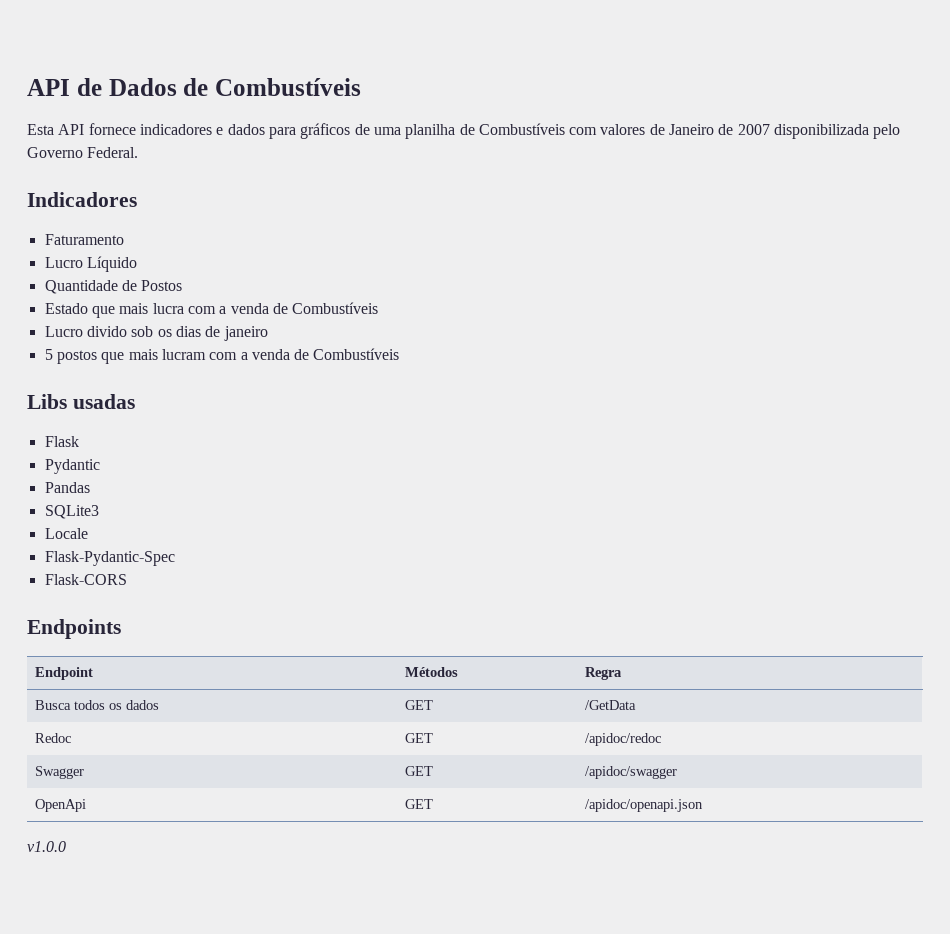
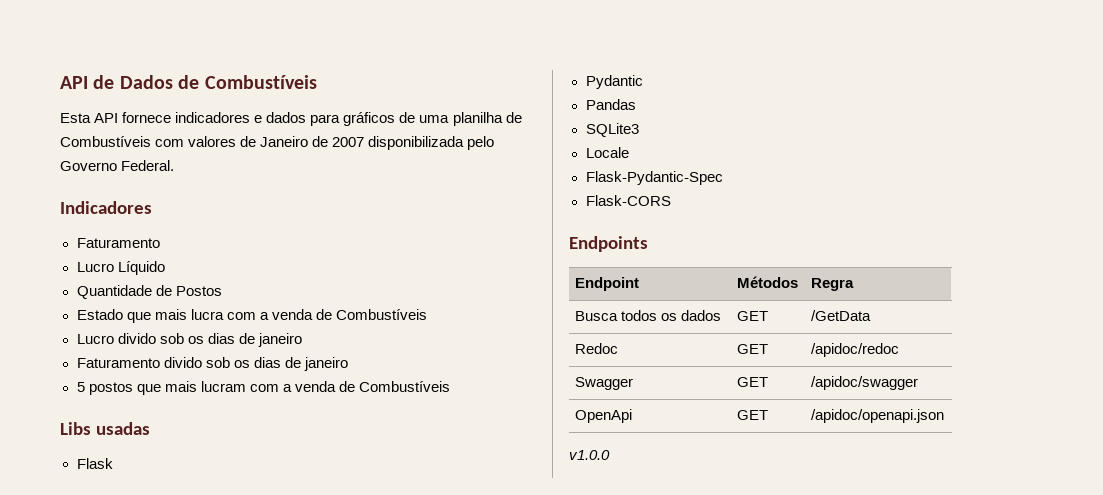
(268, 333) none -> [76,357,348,371] // Faturamento divido sob os dias de janeiro

